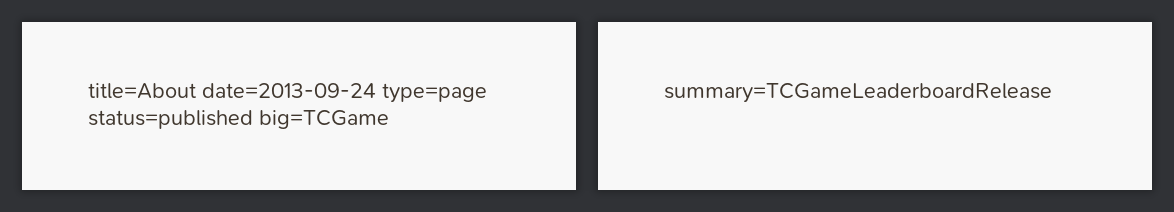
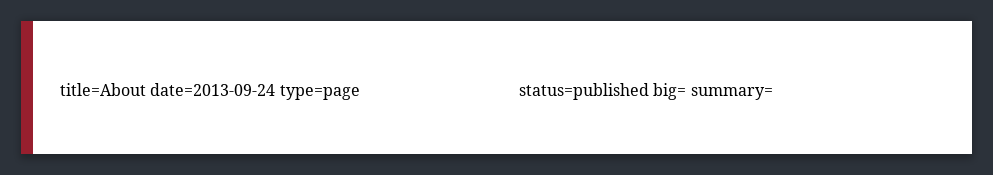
[259,110,389,129] [664,83,1052,103] big=TCGame summary=TCGameLeaderboardRelease -> [653,83,773,100] big= summary=

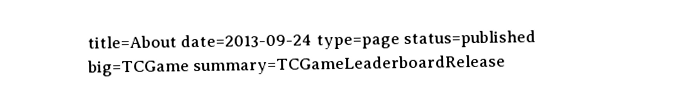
[653,83,773,100] big= summary= -> [87,54,507,77] big=TCGame summary=TCGameLeaderboardRelease

